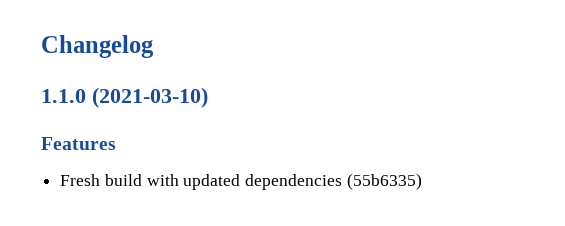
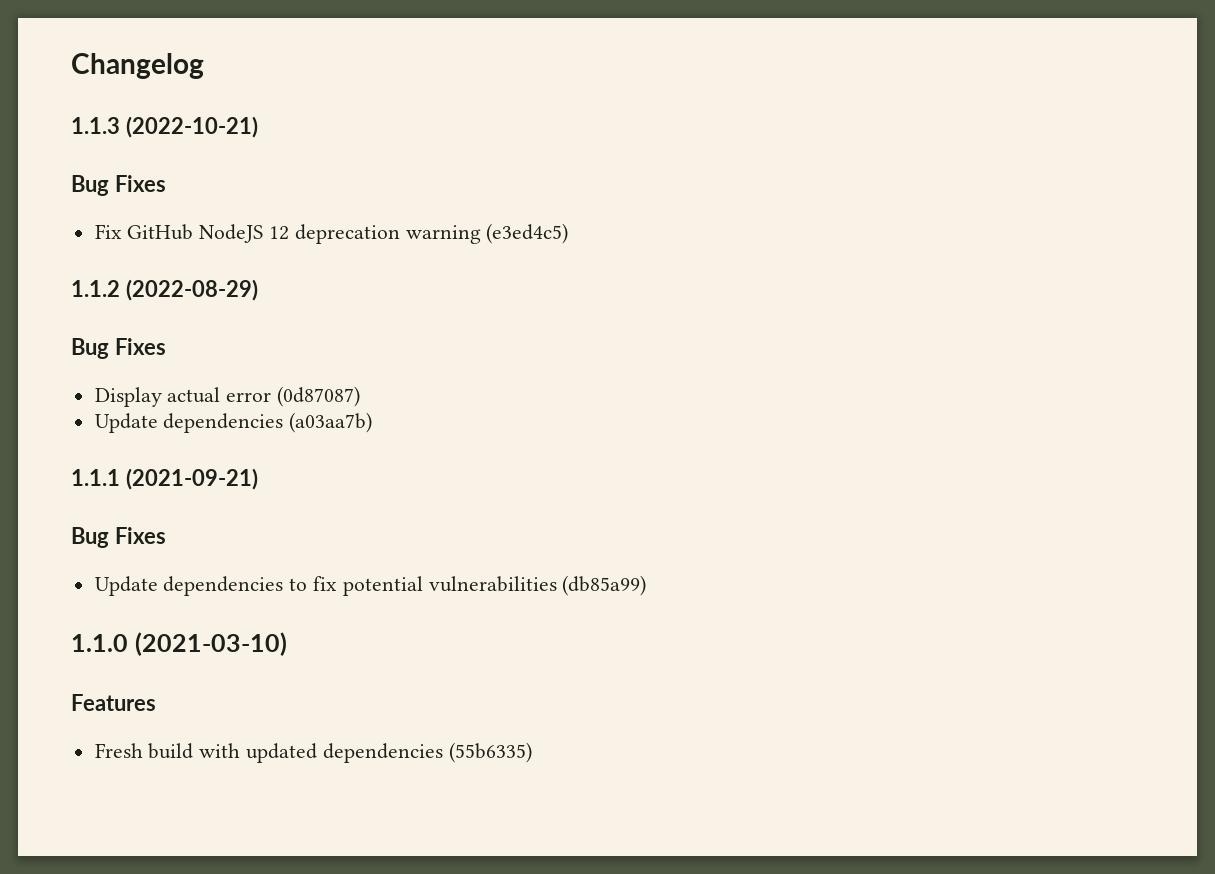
(154, 46) none -> [71,116,258,138] [71,175,166,196] [94,223,569,244] [71,279,258,301] [71,338,166,359] [94,386,361,407] [94,412,373,433] [71,468,258,490] [71,527,166,548] [94,575,647,596] // 1.1.3 (2022-10-21) // Bug Fixes // Fix GitHub NodeJS 12 deprecation warning (e3ed4c5) // 1.1.2 (2022-08-29) // Bug Fixes // Display actual error (0d87087) // Update dependencies (a03aa7b) // 1.1.1 (2021-09-21) // Bug Fixes // Update dependencies to fix potential vulnerabilities (db85a99)

